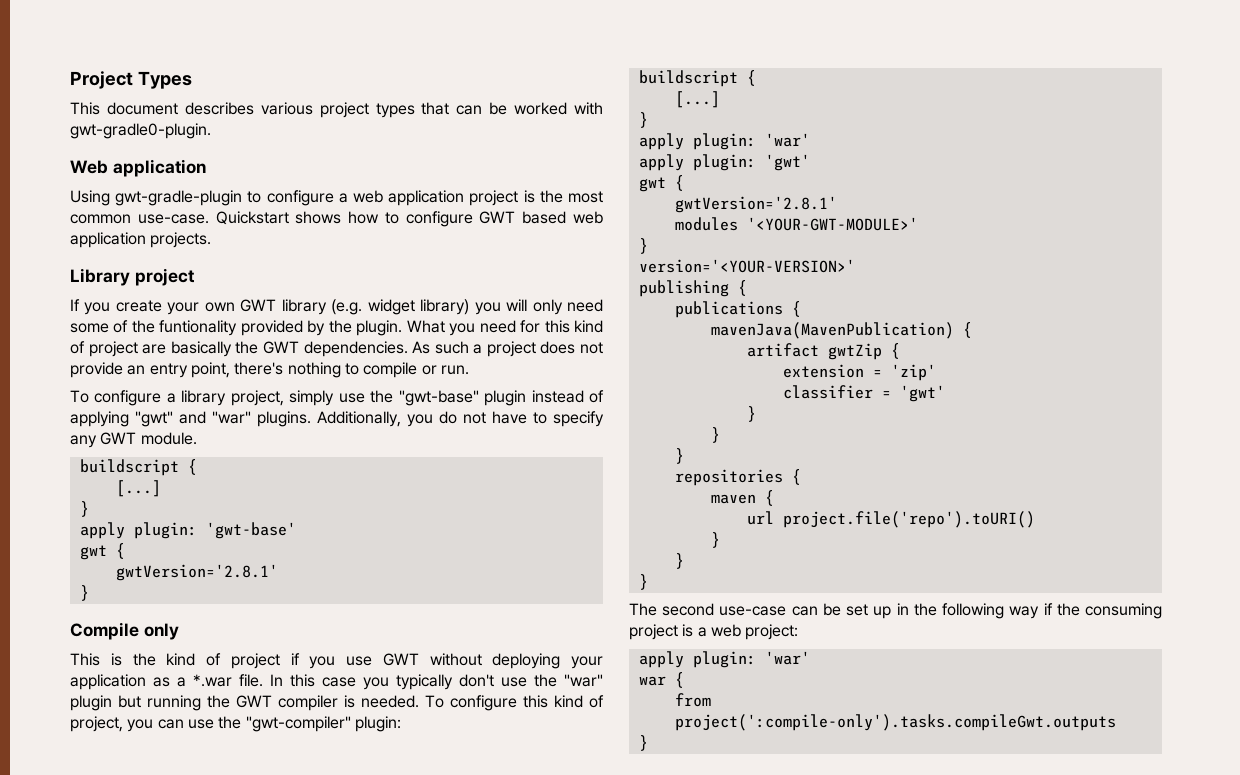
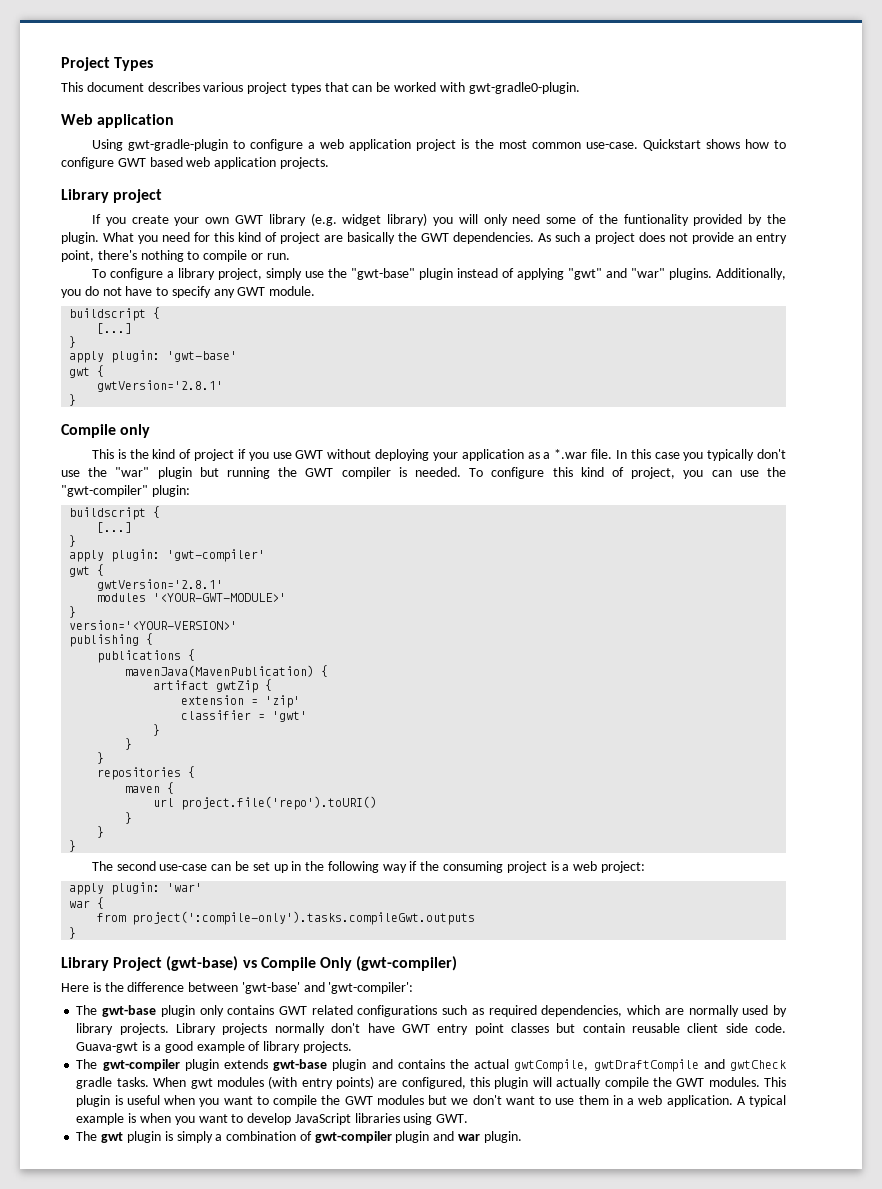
[764,133,810,147] [638,154,810,171] 'war' // apply plugin: 'gwt' -> [167,549,266,562] 'gwt-compiler'
(648, 743) none -> [61,956,458,971] [61,982,414,994] [76,1005,788,1017] [76,1023,787,1035] [76,1041,352,1053] [76,1059,786,1072] [76,1076,787,1089] [76,1095,786,1107] [76,1113,469,1125] [76,1131,522,1143] // Library Project (gwt-base) vs Compile Only (gwt-compiler) // Here is the difference between 'gwt-base' and 'gwt-compiler': // The gwt-base plugin only contains GWT related configurations such as required dependencies, which are normally used by library projects. Library projects normally don't have GWT entry point classes but contain reusable client side code. Guava-gwt is a good example of library projects. // The gwt-compiler plugin extends gwt-base plugin and contains the actual gwtCompile, gwtDraftCompile and gwtCheck gradle tasks. When gwt modules (with entry points) are configured, this plugin will actually compile the GWT modules. This plugin is useful when you want to compile the GWT modules but we don't want to use them in a web application. A typical example is when you want to develop JavaScript libraries using GWT. // The gwt plugin is simply a combination of gwt-compiler plugin and war plugin.

